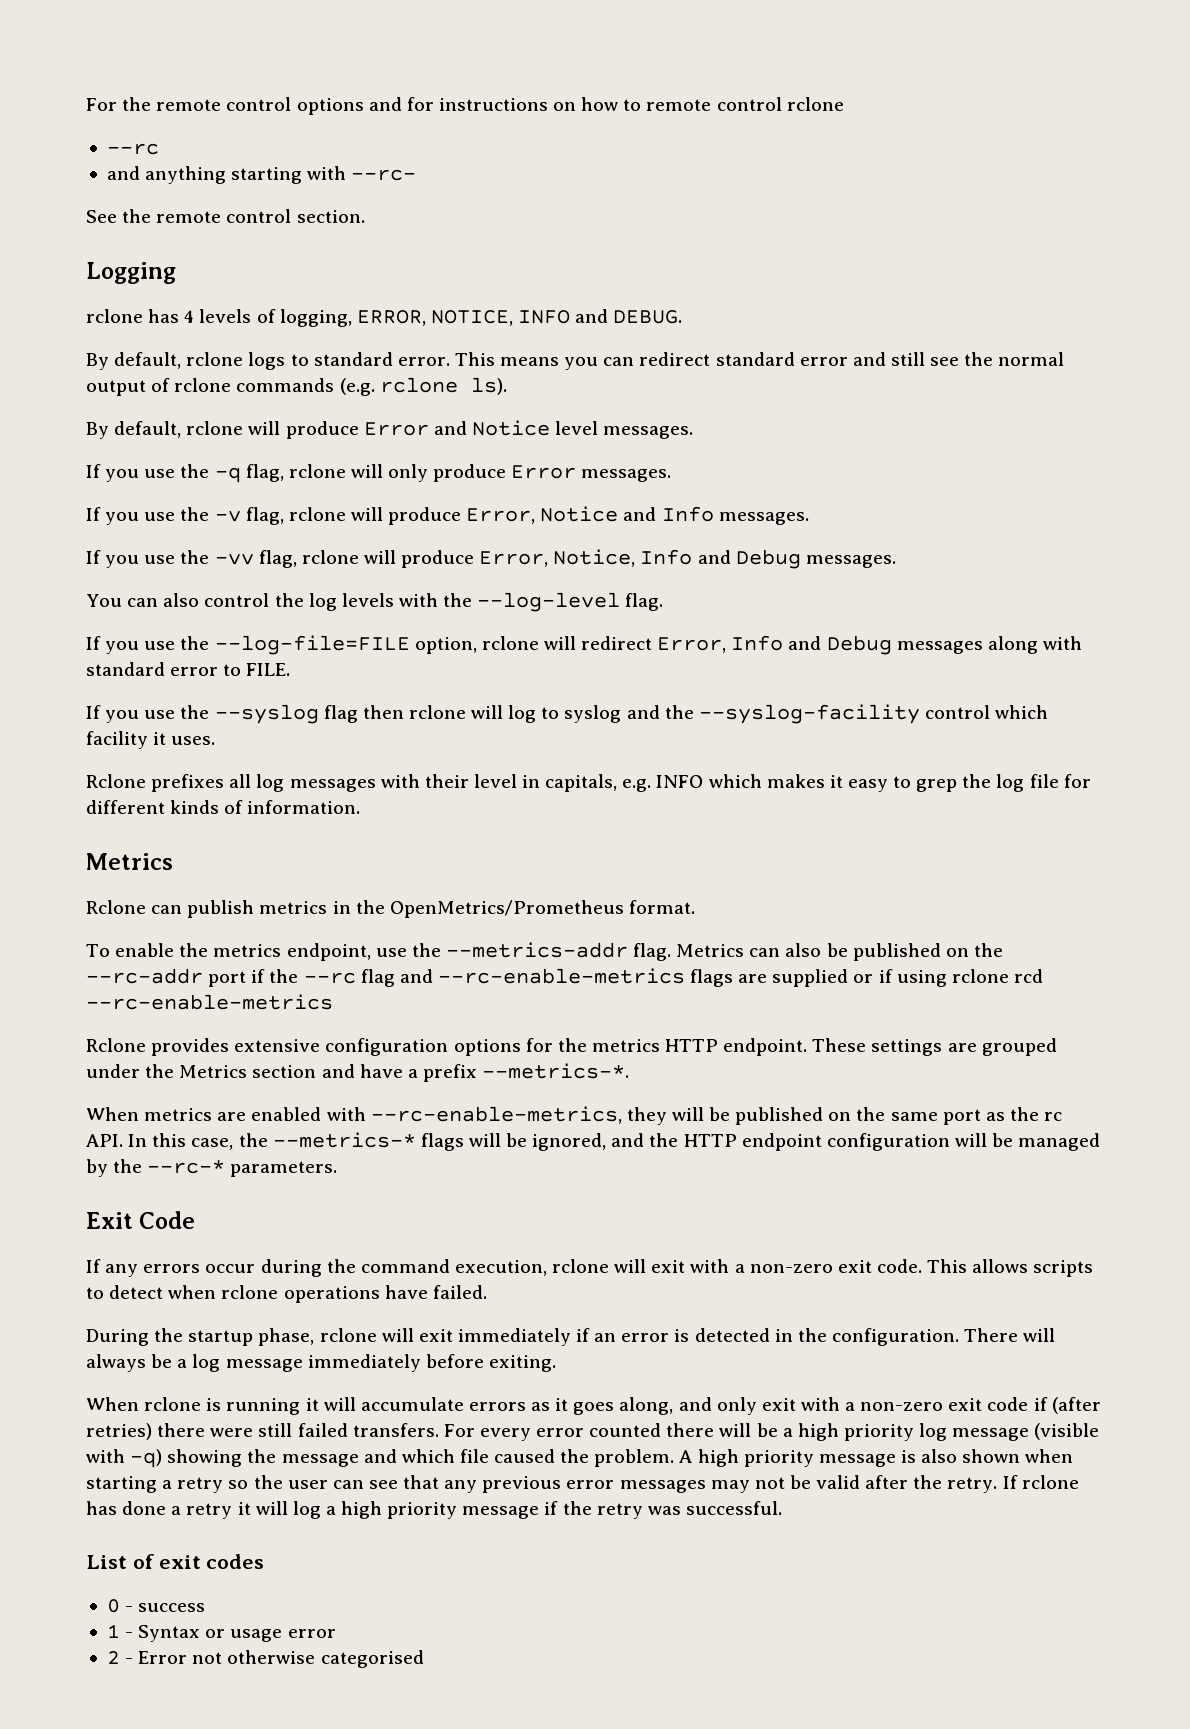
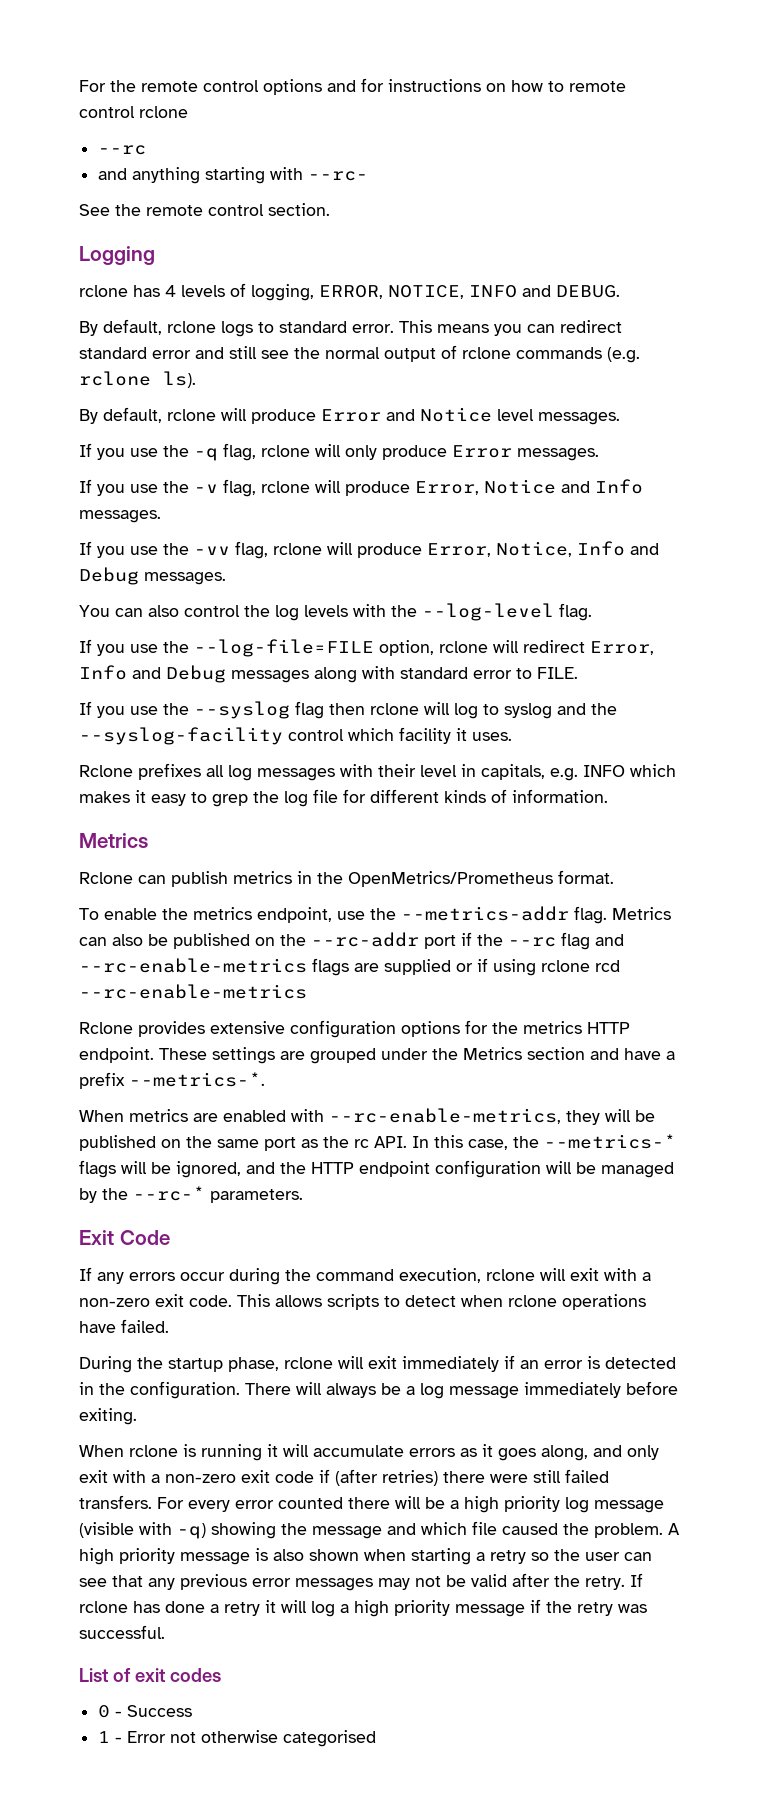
[138,1603,206,1612] success -> [127,1705,193,1717] Success
[138,1625,336,1642] [106,1651,134,1664] Syntax or usage error // 2 - -> (123, 1740) none

